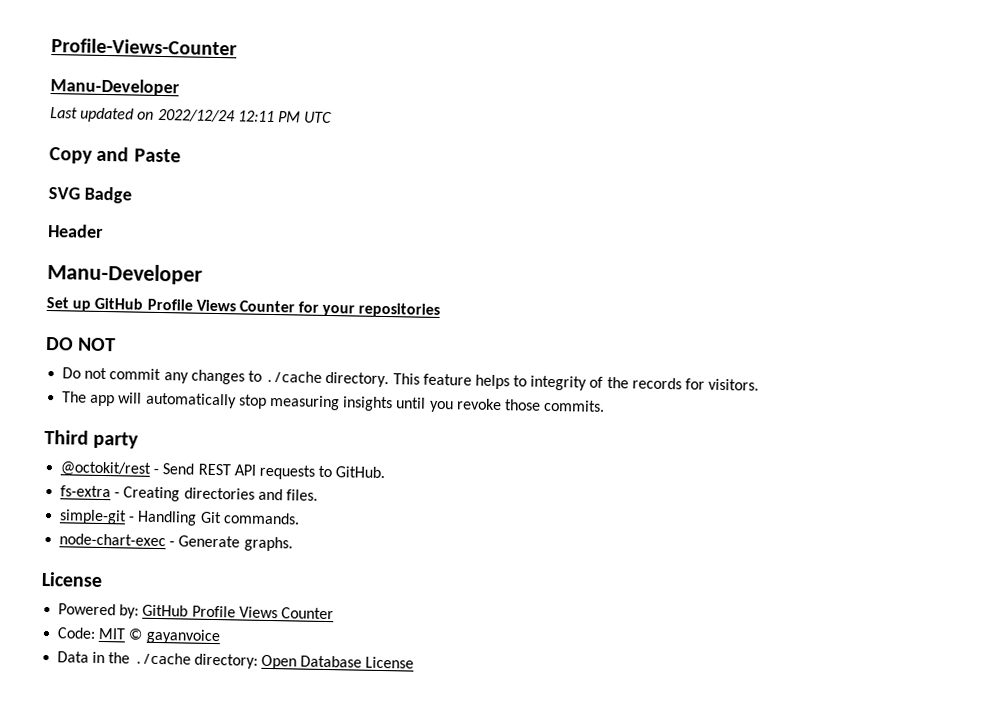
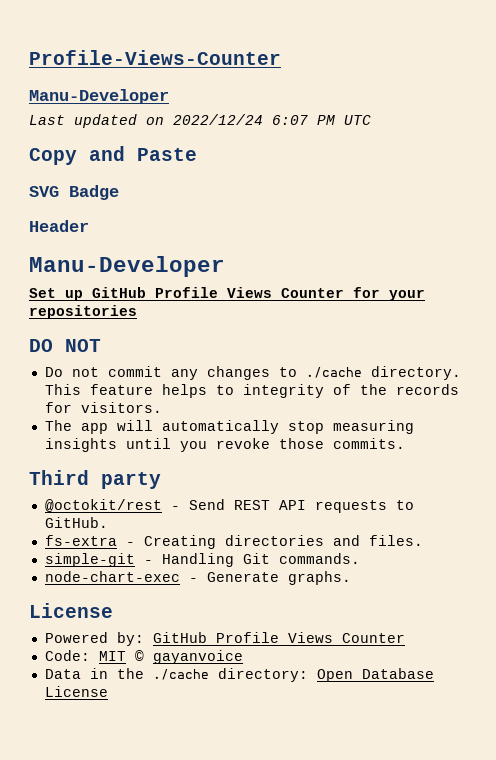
[237,110,275,123] 12:11 -> [272,115,308,125] 6:07

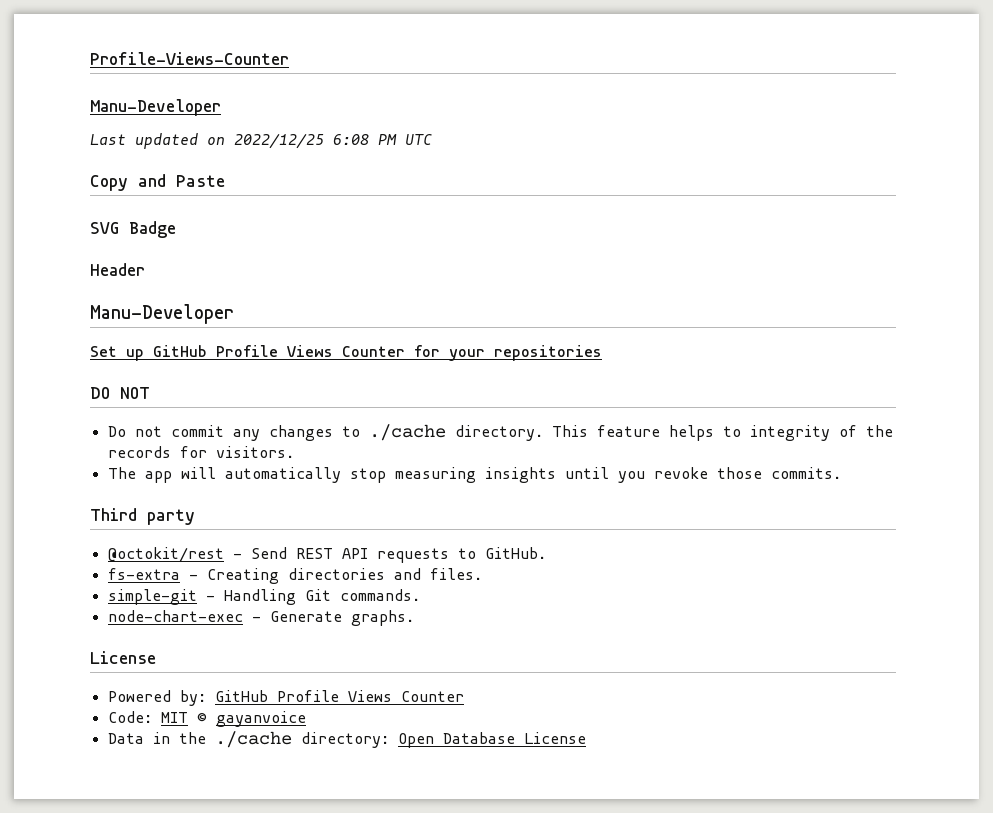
[173,114,308,125] 2022/12/24 6:07 -> [234,133,369,149] 2022/12/25 6:08

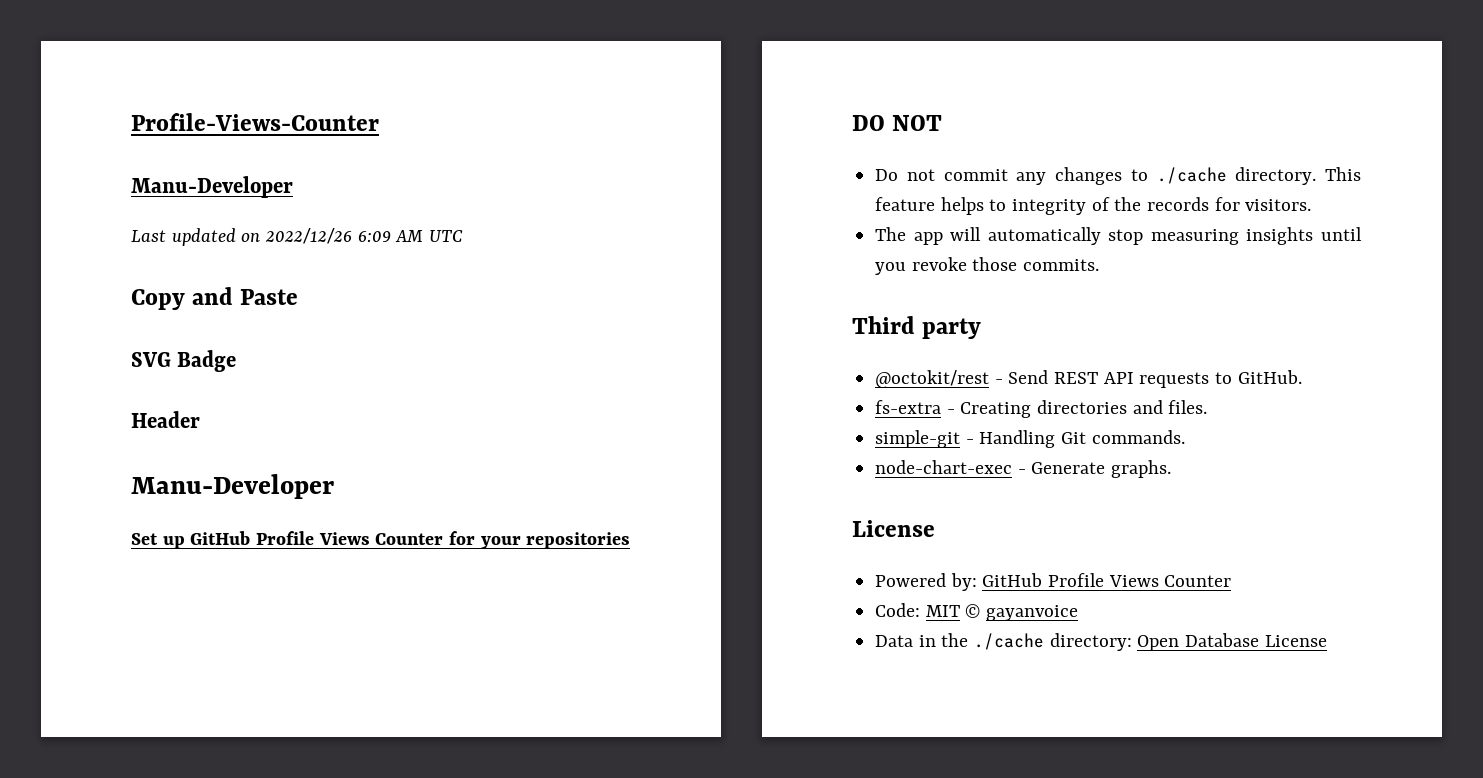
[234,133,397,149] 2022/12/25 6:08 PM -> [265,228,424,244] 2022/12/26 6:09 AM

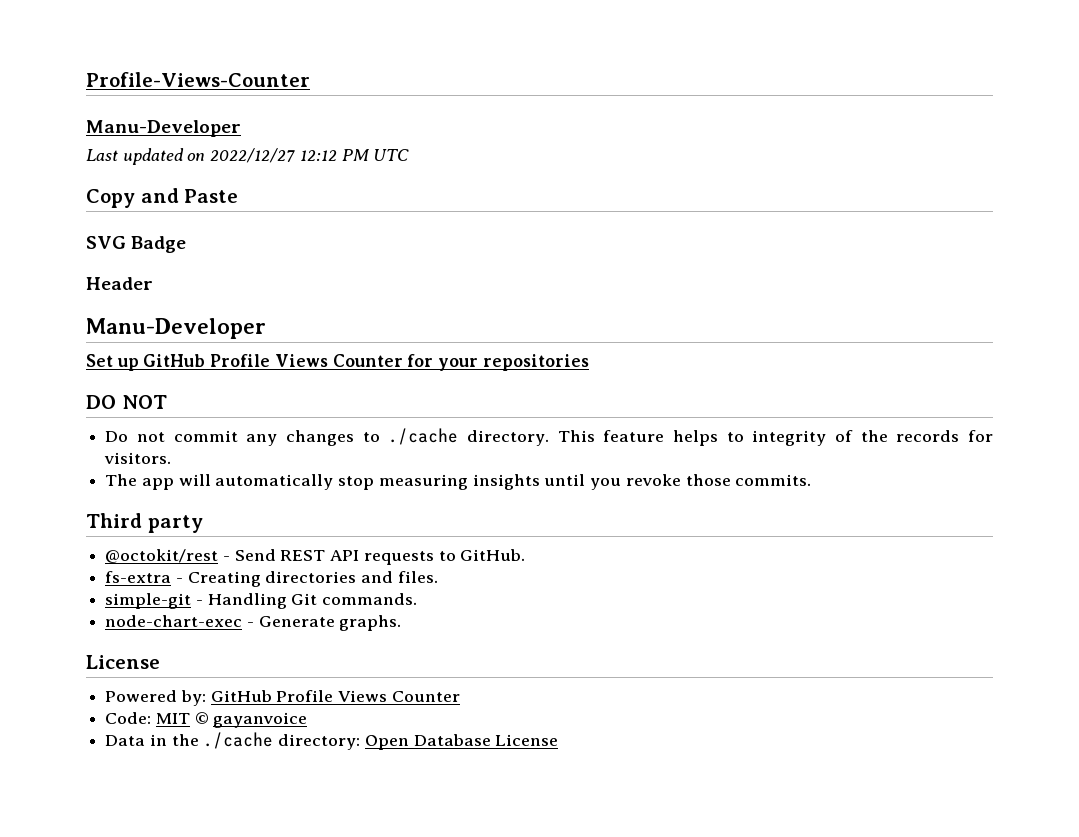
[265,228,424,244] 2022/12/26 6:09 AM -> [210,148,370,163] 2022/12/27 12:12 PM

